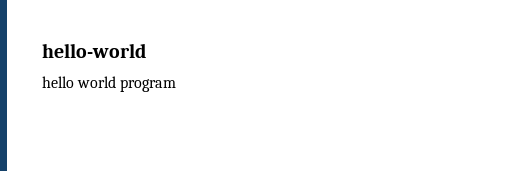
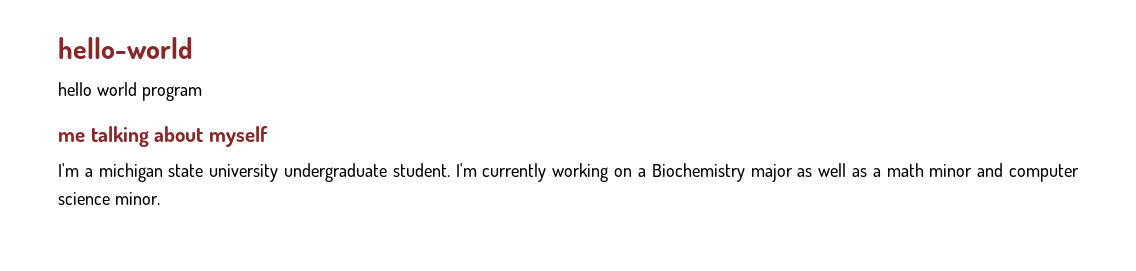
(177, 85) none -> [58,126,269,147] [58,163,1080,182] [58,192,160,205] // me talking about myself // I'm a michigan state university undergraduate student. I'm currently working on a Biochemistry major as well as a math minor and computer science minor.

